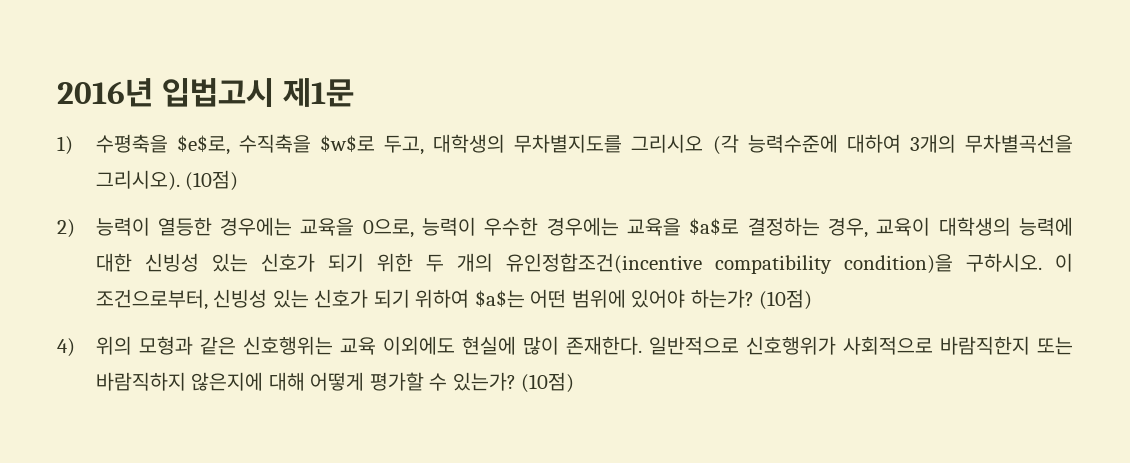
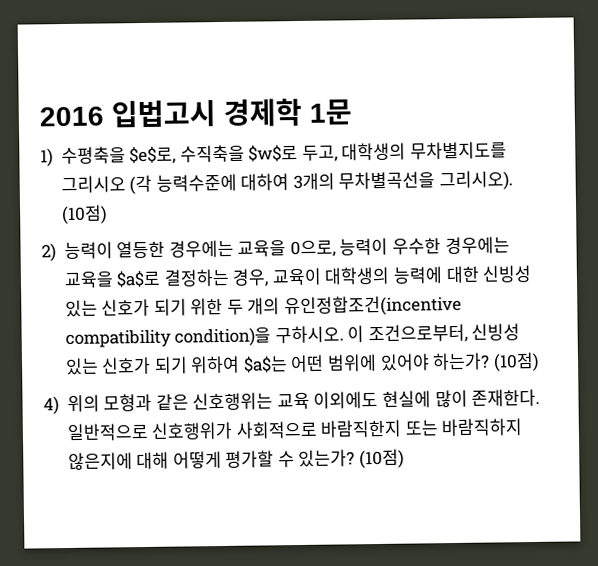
[57,78,354,107] 2016년 입법고시 제1문 -> [39,97,352,129] 2016 입법고시 경제학 1문

